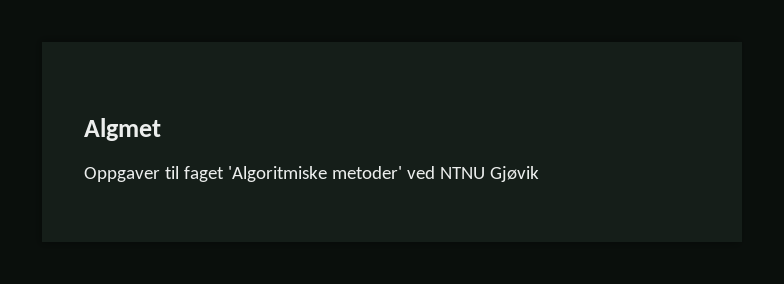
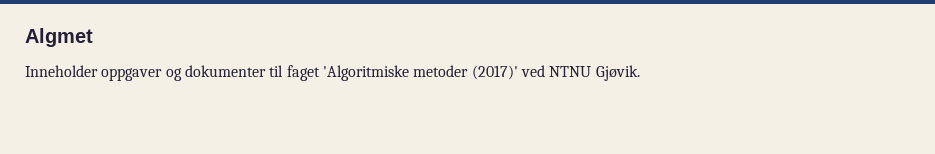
[84,167,160,182] Oppgaver -> [25,65,266,81] Inneholder oppgaver og dokumenter
[331,166,402,179] metoder' -> [413,65,518,80] metoder (2017)'
[489,166,539,182] Gjøvik -> [595,65,640,81] Gjøvik.

